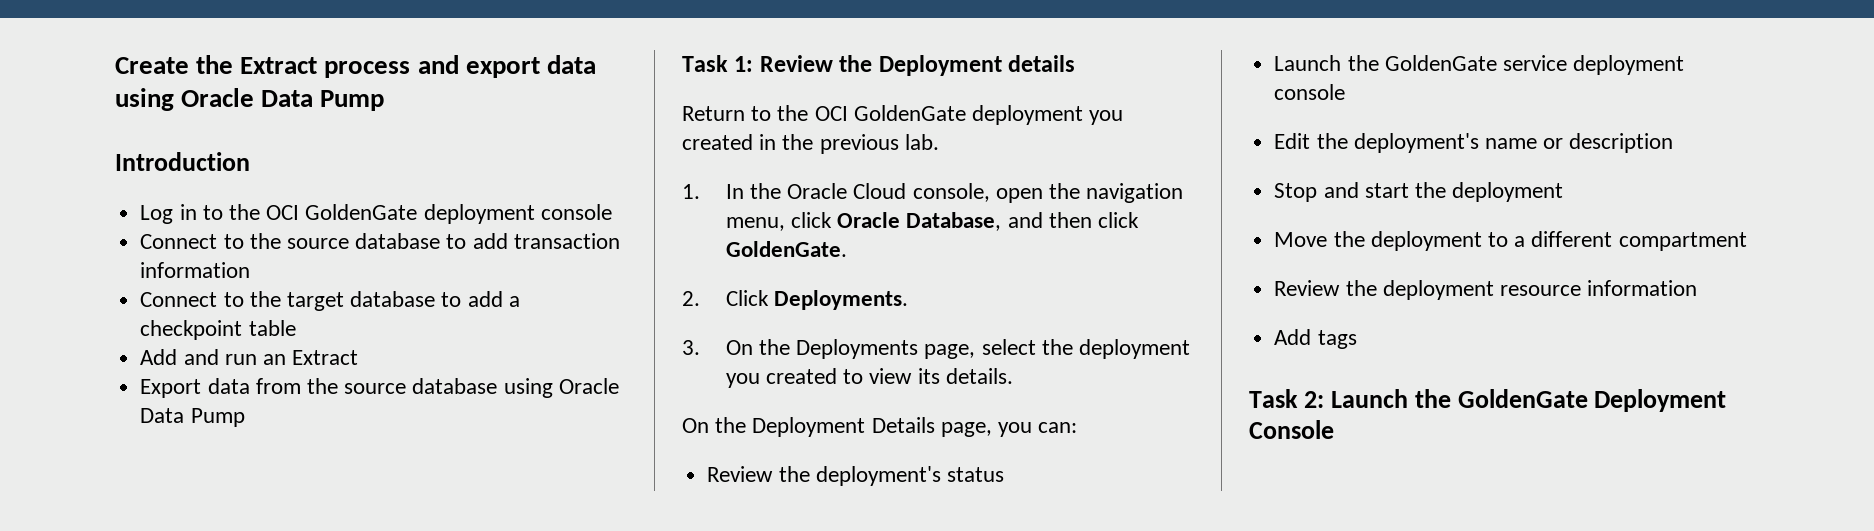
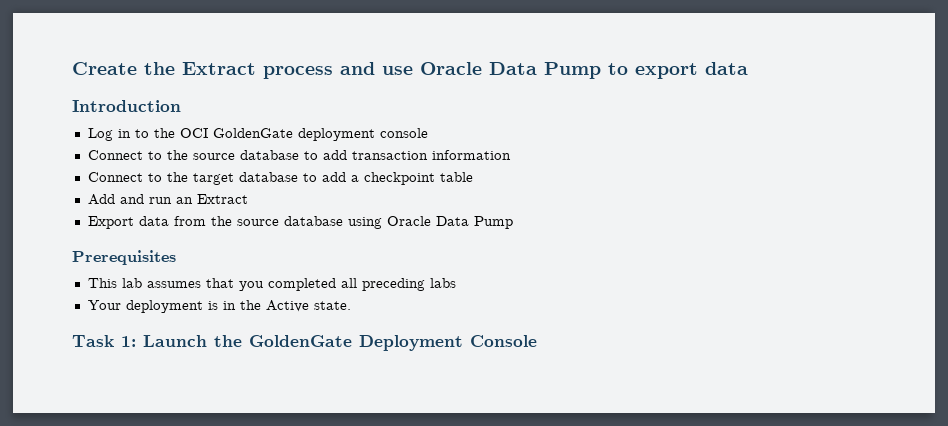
[465,55,596,78] [115,88,385,111] export data using Oracle Data Pump -> [382,62,748,79] use Oracle Data Pump to export data
[682,55,1076,76] [682,105,1124,125] [682,134,939,154] [682,183,1184,203] [725,212,1140,231] [725,241,847,257] [682,290,909,310] [682,339,1191,359] [725,368,1013,388] [682,417,1078,437] [707,466,1004,486] [1274,55,1685,75] [1274,84,1346,100] [1274,133,1674,153] [1274,182,1564,202] [1274,231,1747,251] [1274,280,1698,300] [1274,329,1357,349] [1249,389,1324,408] Task 1: Review the Deployment details // Return to the OCI GoldenGate deployment you created in the previous lab. // 1. In the Oracle Cloud console, open the navigation menu, click Oracle Database, and then click GoldenGate. // 2. Click Deployments. // 3. On the Deployments page, select the deployment you created to view its details. // On the Deployment Details page, you can: // Review the deployment's status // Launch the GoldenGate service deployment console // Edit the deployment's name or description // Stop and start the deployment // Move the deployment to a different compartment // Review the deployment resource information // Add tags // Task 2: -> [72,250,176,265] [87,278,456,291] [87,300,351,313] [72,335,136,347] Prerequisites // This lab assumes that you completed all preceding labs // Your deployment is in the Active state. // Task 1:

